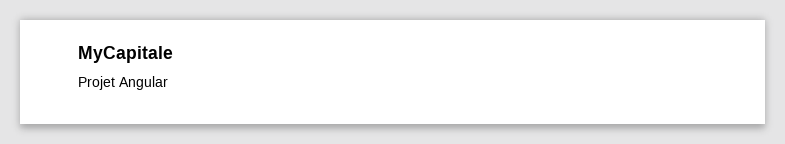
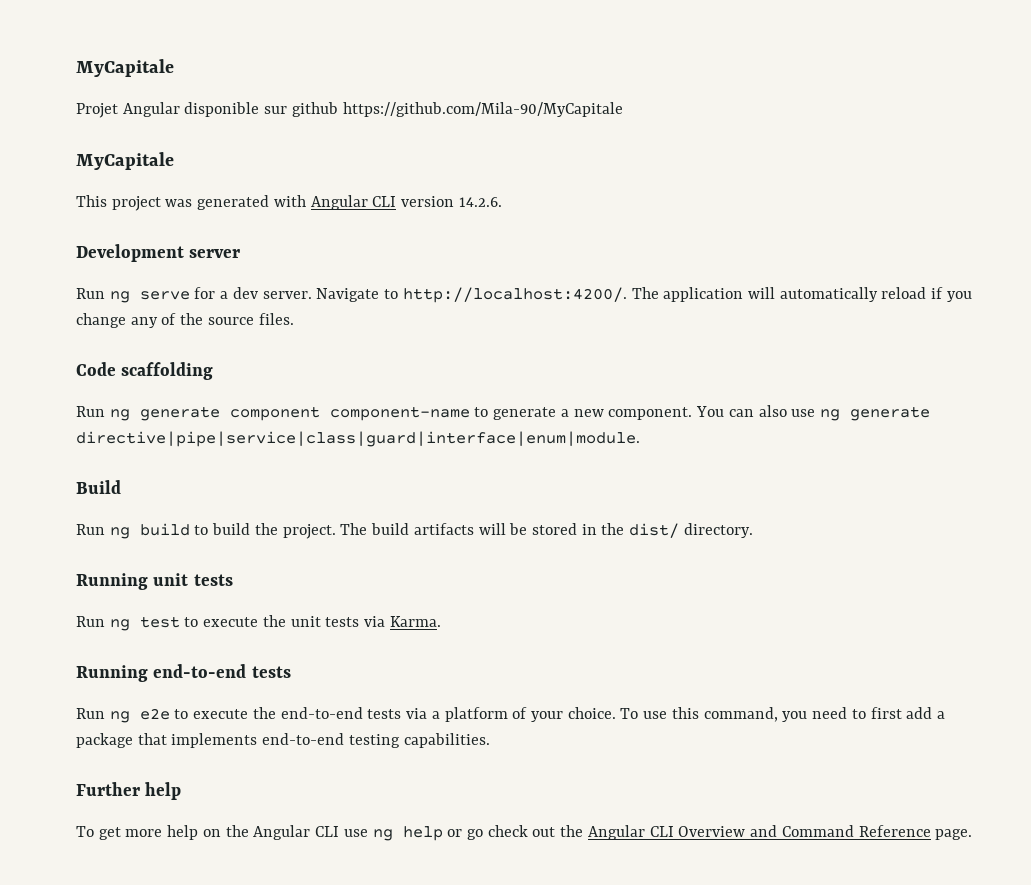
(168, 83) none -> [184,102,623,117] [76,152,174,170] [76,195,502,211] [76,244,241,262] [76,287,972,303] [76,313,294,328] [76,362,214,380] [76,405,930,421] [76,431,640,447] [76,480,121,494] [76,523,753,539] [76,573,233,590] [76,615,441,631] [76,664,291,682] [76,707,945,723] [76,733,490,748] [76,782,182,800] [76,825,973,841] disponible sur github https://github.com/Mila-90/MyCapitale // MyCapitale // This project was generated with Angular CLI version 14.2.6. // Development server // Run ng serve for a dev server. Navigate to http://localhost:4200/. The application will automatically reload if you change any of the source files. // Code scaffolding // Run ng generate component component-name to generate a new component. You can also use ng generate directive|pipe|service|class|guard|interface|enum|module. // Build // Run ng build to build the project. The build artifacts will be stored in the dist/ directory. // Running unit tests // Run ng test to execute the unit tests via Karma. // Running end-to-end tests // Run ng e2e to execute the end-to-end tests via a platform of your choice. To use this command, you need to first add a package that implements end-to-end testing capabilities. // Further help // To get more help on the Angular CLI use ng help or go check out the Angular CLI Overview and Command Reference page.

